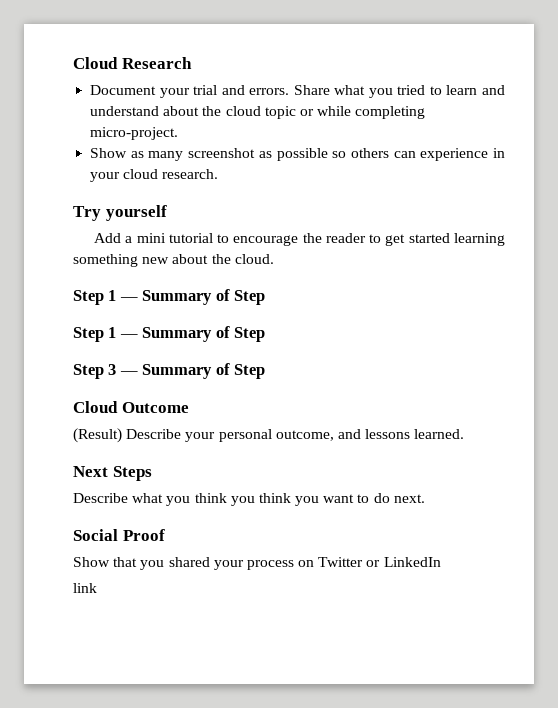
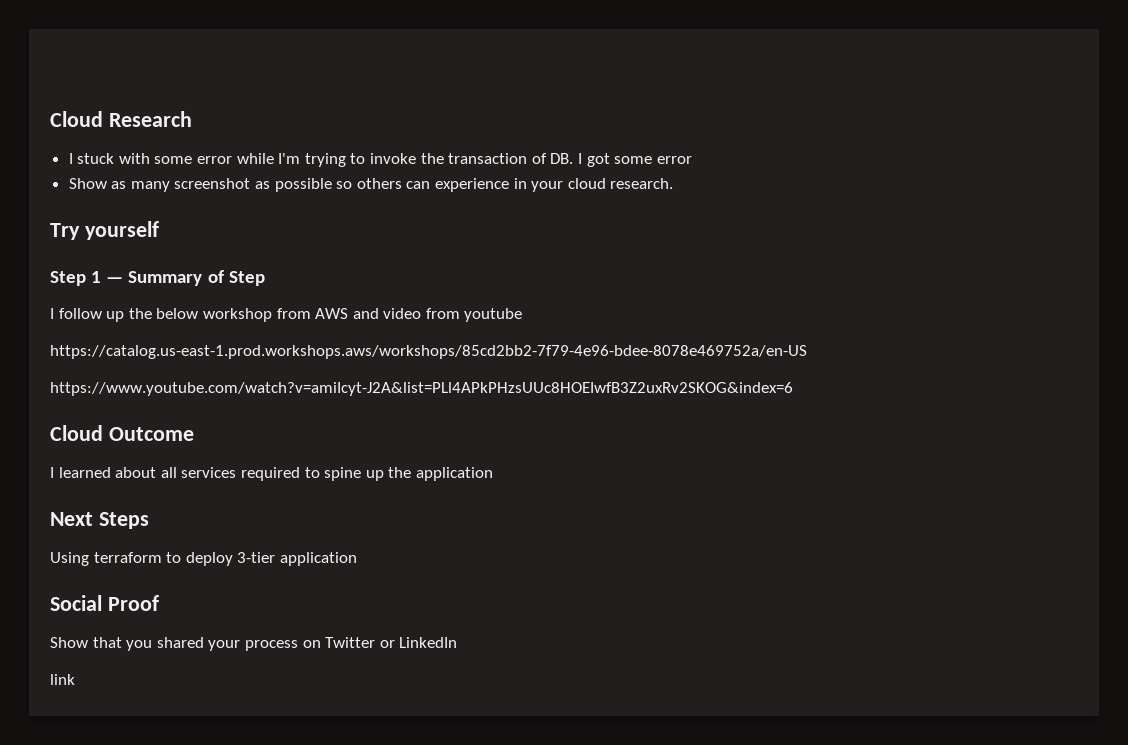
[90,85,506,98] [90,106,426,119] [90,127,179,140] Document your trial and errors. Share what you tried to learn and understand about the cloud topic or while completing micro-project. -> [68,153,692,167] I stuck with some error while I'm trying to invoke the transaction of DB. I got some error
[94,233,505,246] [73,254,274,267] [73,289,266,305] [73,326,266,342] [73,363,266,379] [73,401,189,413] [73,428,465,443] [73,466,152,481] [73,493,425,506] // Add a mini tutorial to encourage the reader to get started learning something new about the cloud. // Step 1 — Summary of Step // Step 1 — Summary of Step // Step 3 — Summary of Step // Cloud Outcome // (Result) Describe your personal outcome, and lessons learned. // Next Steps // Describe what you think you think you want to do next. -> [50,270,265,286] [50,308,523,322] [50,345,807,359] [50,382,793,396] [50,425,194,441] [50,467,493,481] [50,512,149,529] [50,552,357,566] // Step 1 — Summary of Step // I follow up the below workshop from AWS and video from youtube // https://catalog.us-east-1.prod.workshops.aws/workshops/85cd2bb2-7f79-4e96-bdee-8078e469752a/en-US // https://www.youtube.com/watch?v=amiIcyt-J2A&list=PLl4APkPHzsUUc8HOEIwfB3Z2uxRv2SKOG&index=6 // Cloud Outcome // I learned about all services required to spine up the application // Next Steps // Using terraform to deploy 3-tier application

